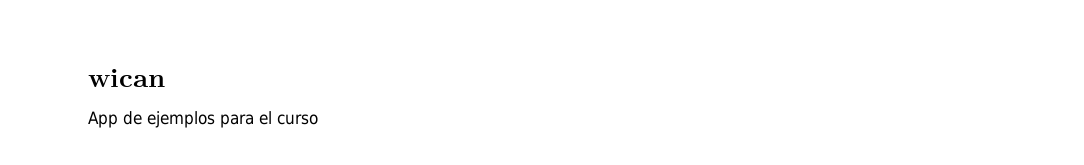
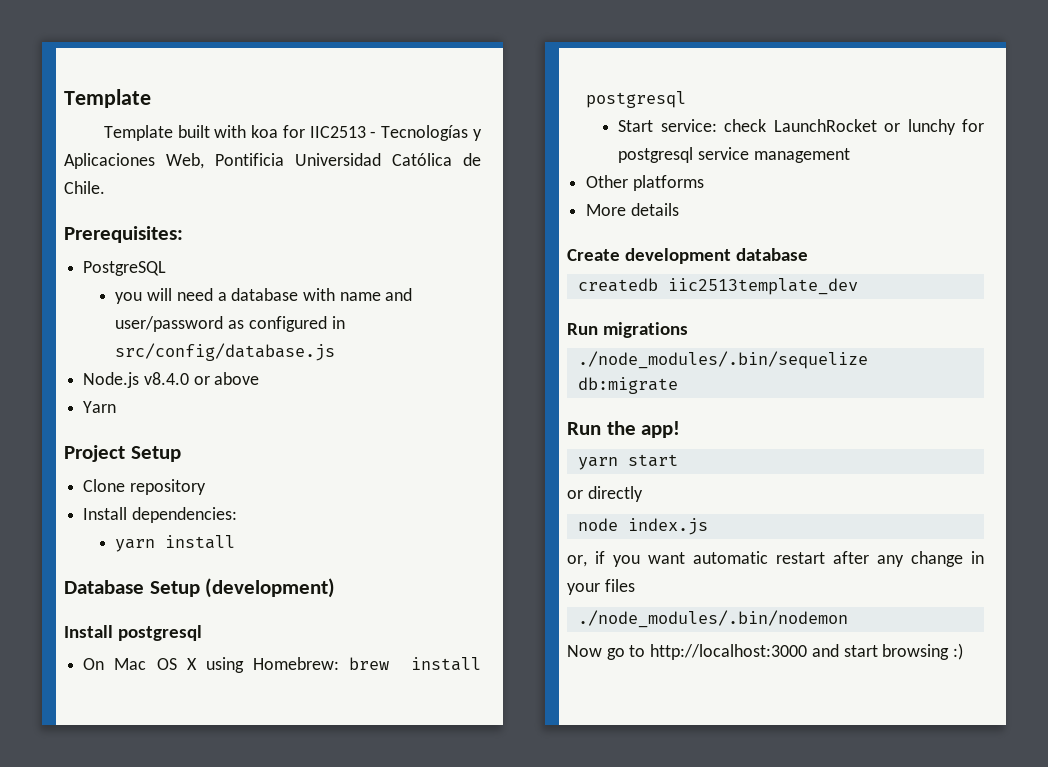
[88,69,165,87] [88,111,318,128] wican // App de ejemplos para el curso -> [64,89,151,108] [103,125,482,141] [64,153,481,169] [64,181,105,194] [64,226,183,243] [83,261,167,276] [115,288,413,304] [115,316,345,332] [115,343,336,361] [83,372,260,388] [83,401,117,413] [64,445,181,462] [83,479,206,495] [83,507,237,523] [115,535,236,552] [64,578,336,598] [64,625,203,641] [83,657,481,673] [586,91,687,108] [618,119,984,135] [618,147,850,163] [586,175,704,191] [586,203,679,216] [567,248,809,264] [577,278,858,295] [567,322,689,338] [577,351,868,369] [577,377,678,394] [567,421,681,438] [577,454,678,470] [567,486,643,502] [577,518,708,535] [567,551,984,567] [567,579,635,595] [577,610,848,628] [567,643,964,660] Template // Template built with koa for IIC2513 - Tecnologías y Aplicaciones Web, Pontificia Universidad Católica de Chile. // Prerequisites: // PostgreSQL // you will need a database with name and user/password as configured in src/config/database.js // Node.js v8.4.0 or above // Yarn // Project Setup // Clone repository // Install dependencies: // yarn install // Database Setup (development) // Install postgresql // On Mac OS X using Homebrew: brew install postgresql // Start service: check LaunchRocket or lunchy for postgresql service management // Other platforms // More details // Create development database // createdb iic2513template_dev // Run migrations // ./node_modules/.bin/sequelize db:migrate // Run the app! // yarn start // or directly // node index.js // or, if you want automatic restart after any change in your files // ./node_modules/.bin/nodemon // Now go to http://localhost:3000 and start browsing :)

